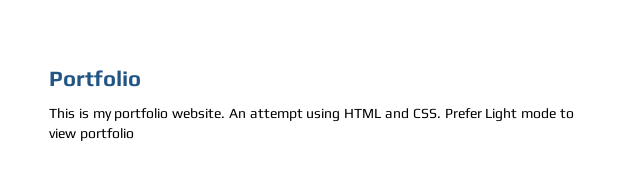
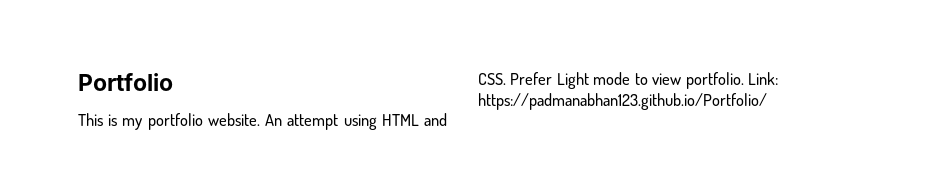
[79,128,134,141] portfolio -> [685,72,779,89] [478,93,767,110] portfolio. Link: https://padmanabhan123.github.io/Portfolio/

